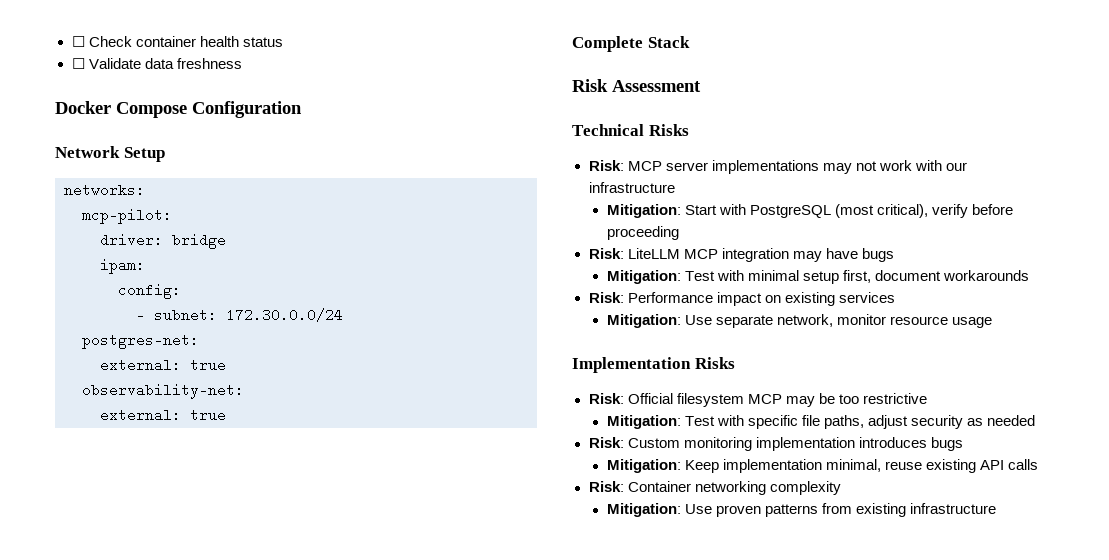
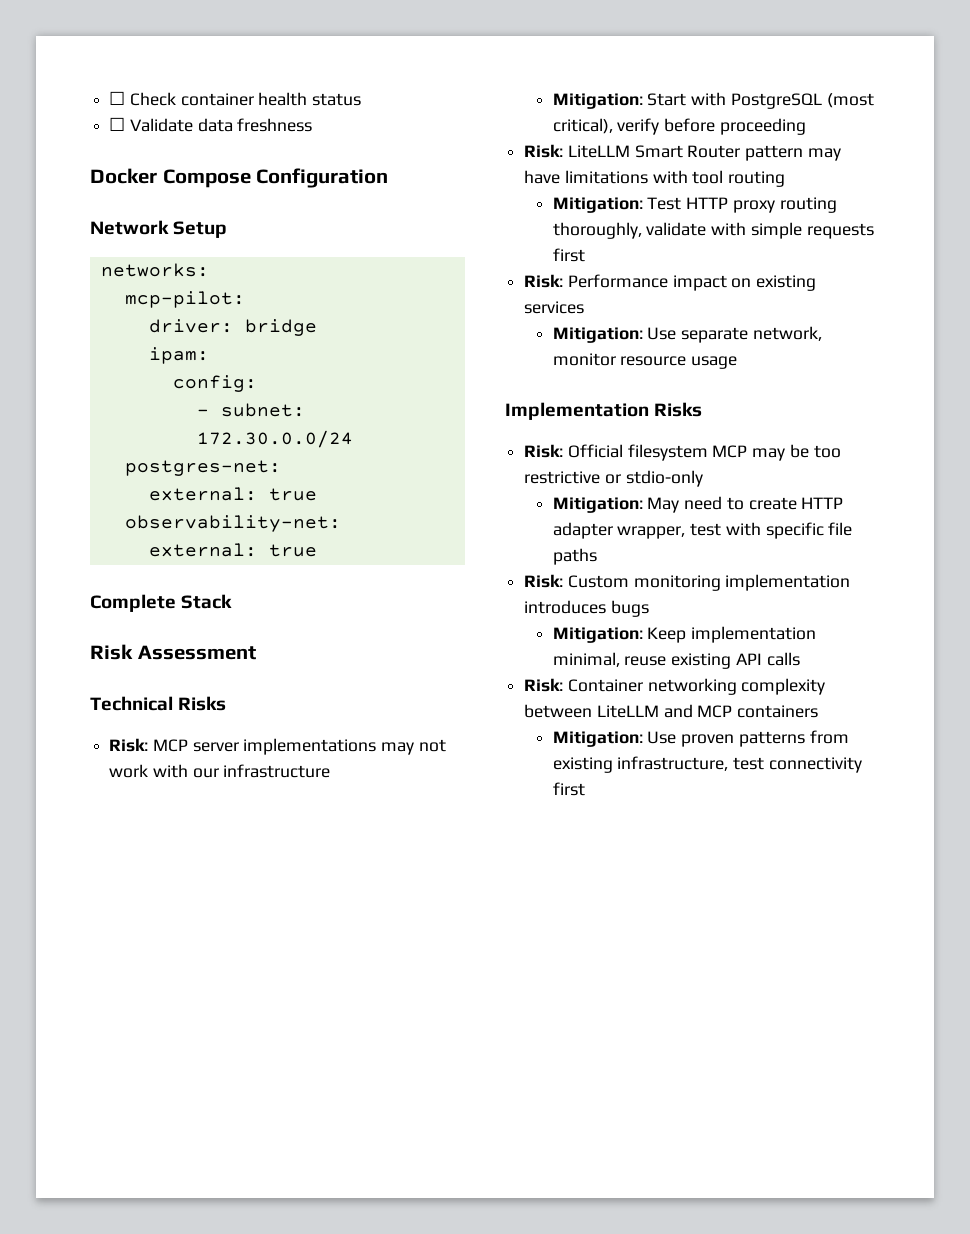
[683,248,894,262] [606,270,1030,284] MCP integration may have bugs // Mitigation: Test with minimal setup first, document workarounds -> [634,145,841,161] [524,170,786,187] [552,197,837,213] [552,222,874,239] [552,248,585,262] Smart Router pattern may have limitations with tool routing // Mitigation: Test HTTP proxy routing thoroughly, validate with simple requests first
[606,415,1036,429] // Mitigation: Test with specific file paths, adjust security as needed -> [604,470,703,487] [552,496,844,513] [552,522,853,539] [552,548,597,565] or stdio-only // Mitigation: May need to create HTTP adapter wrapper, test with specific file paths
(841, 488) none -> [524,704,819,718] between LiteLLM and MCP containers
[910,503,997,514] infrastructure -> [617,756,862,773] [552,782,585,796] infrastructure, test connectivity first

